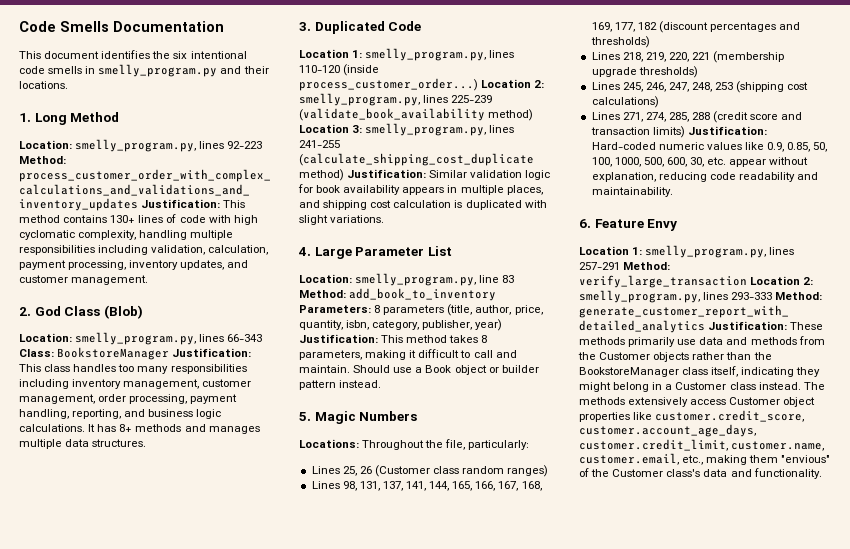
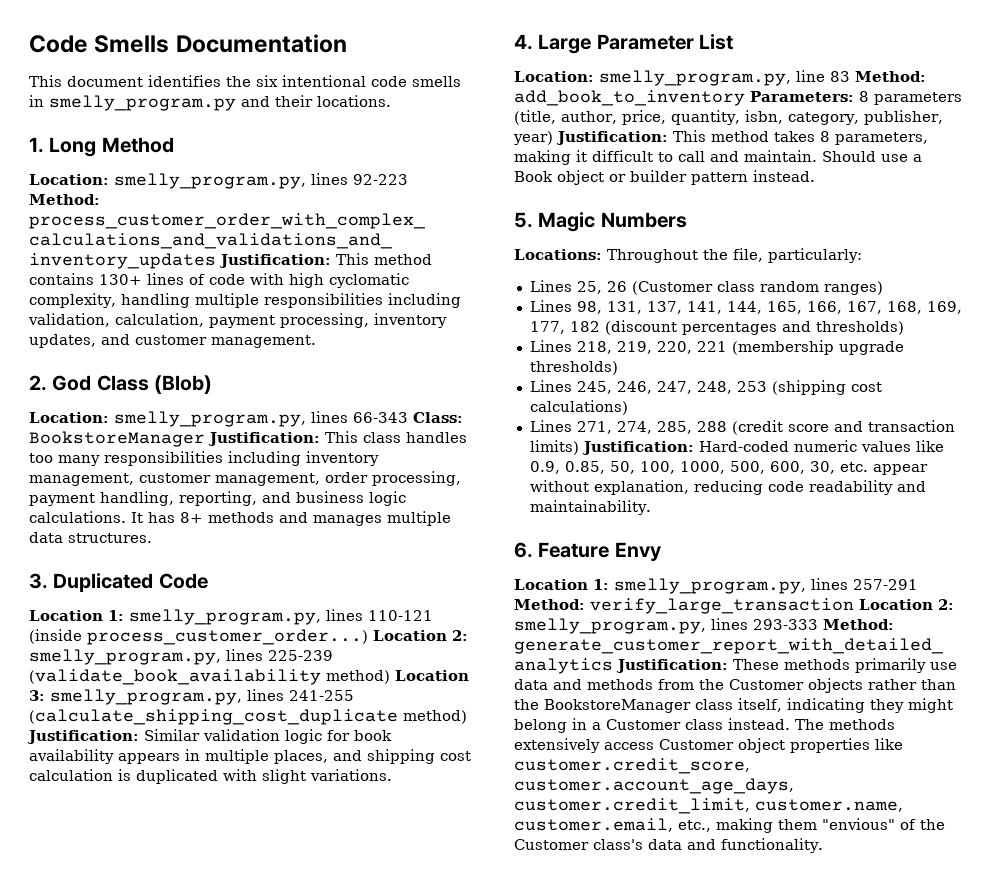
[299,65,340,73] 110-120 -> [368,610,433,621] 110-121

